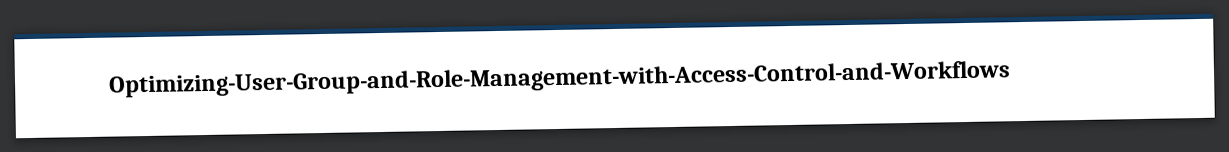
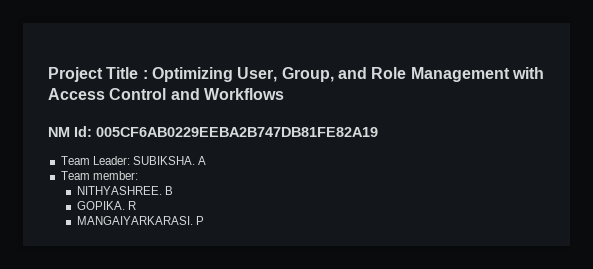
[108,60,1011,98] Optimizing-User-Group-and-Role-Management-with-Access-Control-and-Workflows -> [48,67,544,82] [48,88,284,100] [48,126,378,137] [60,156,206,165] [60,171,138,180] [76,186,173,195] [76,201,136,210] [76,216,204,225] Project Title : Optimizing User, Group, and Role Management with Access Control and Workflows // NM Id: 005CF6AB0229EEBA2B747DB81FE82A19 // Team Leader: SUBIKSHA. A // Team member: // NITHYASHREE. B // GOPIKA. R // MANGAIYARKARASI. P

